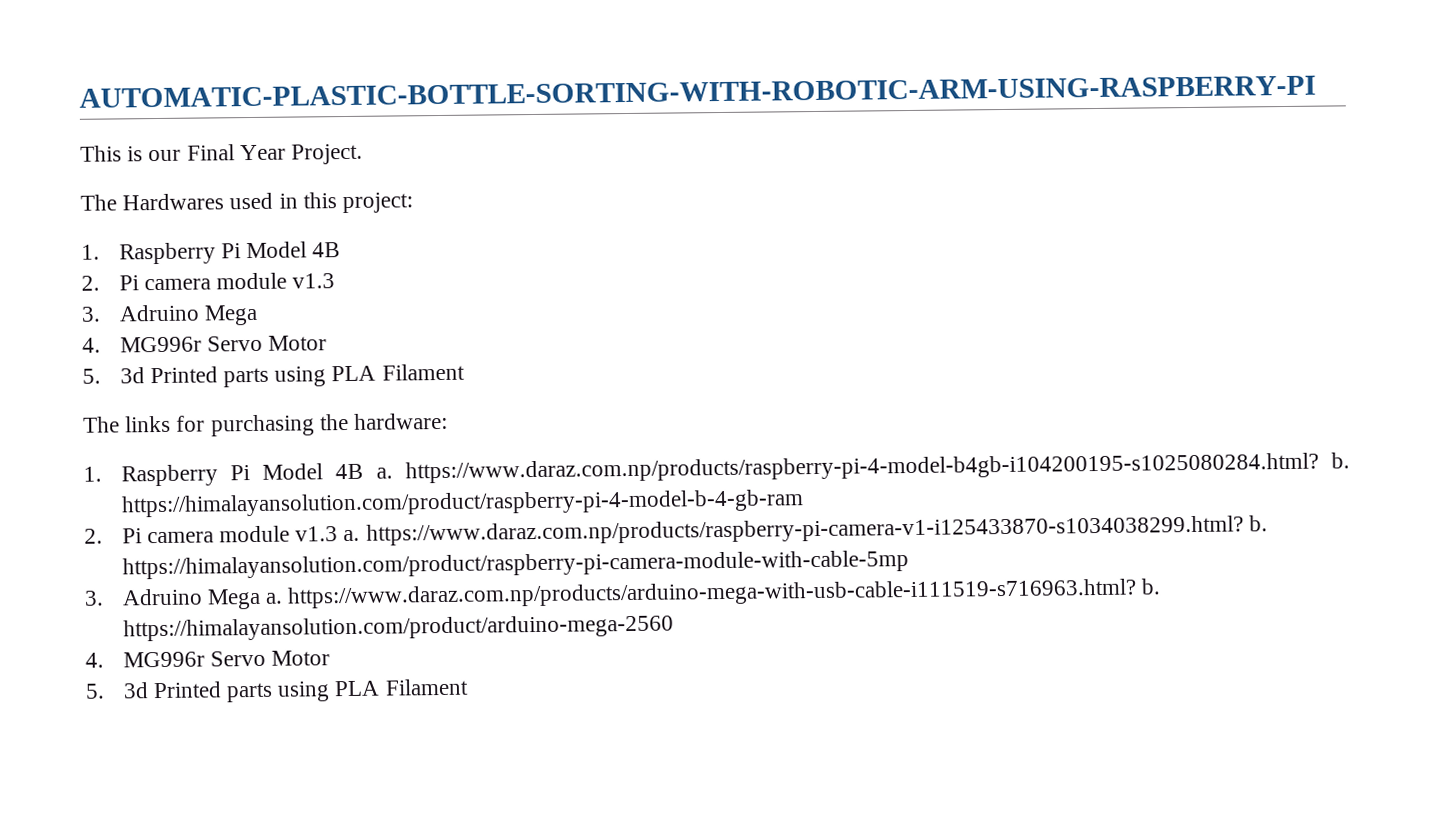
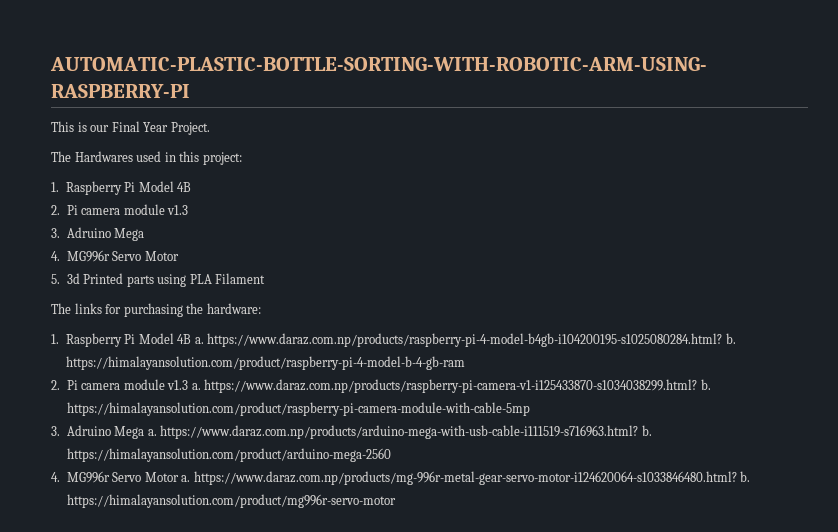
[85,678,469,703] // 5. 3d Printed parts using PLA Filament -> [181,471,751,485] [66,494,396,508] a. https://www.daraz.com.np/products/mg-996r-metal-gear-servo-motor-i124620064-s1033846480.html? b. https://himalayansolution.com/product/mg996r-servo-motor

